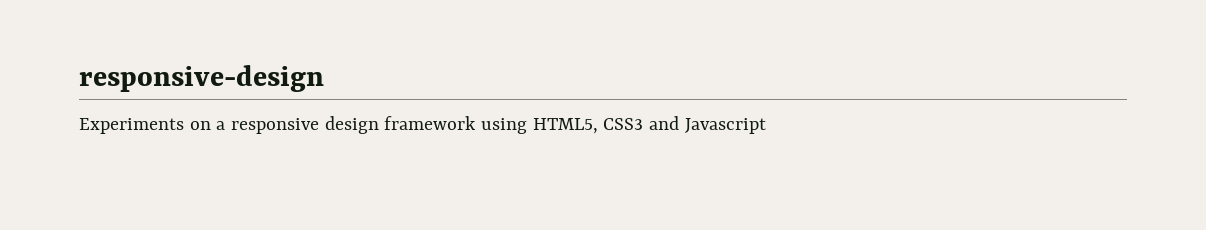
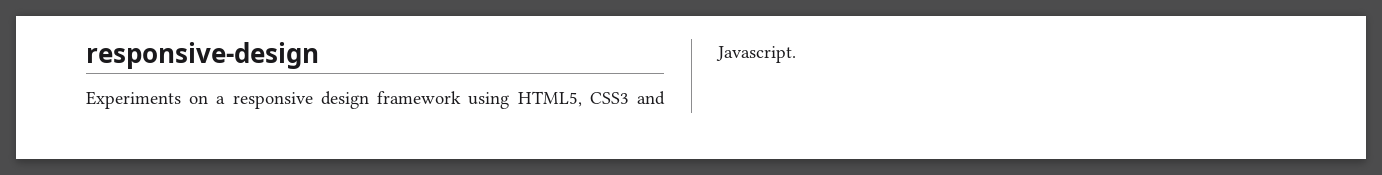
[684,118,766,134] Javascript -> [716,46,796,63] Javascript.

